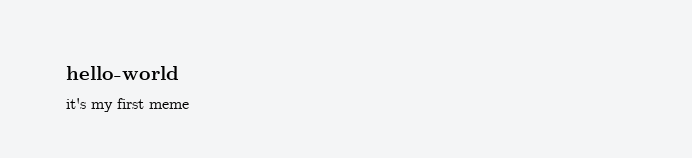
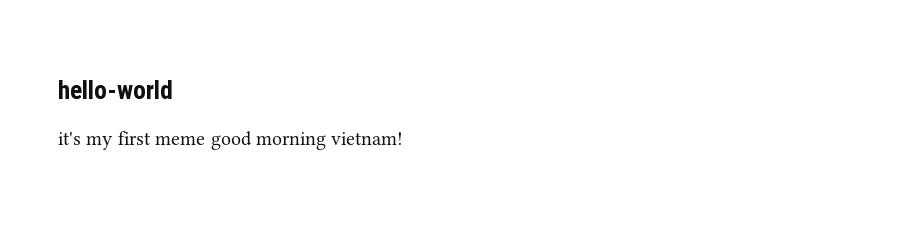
(189, 105) none -> [210,131,404,150] good morning vietnam!

